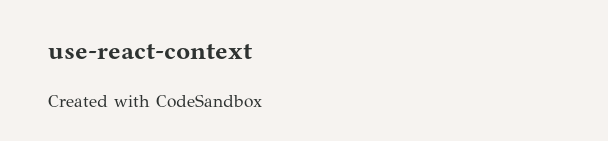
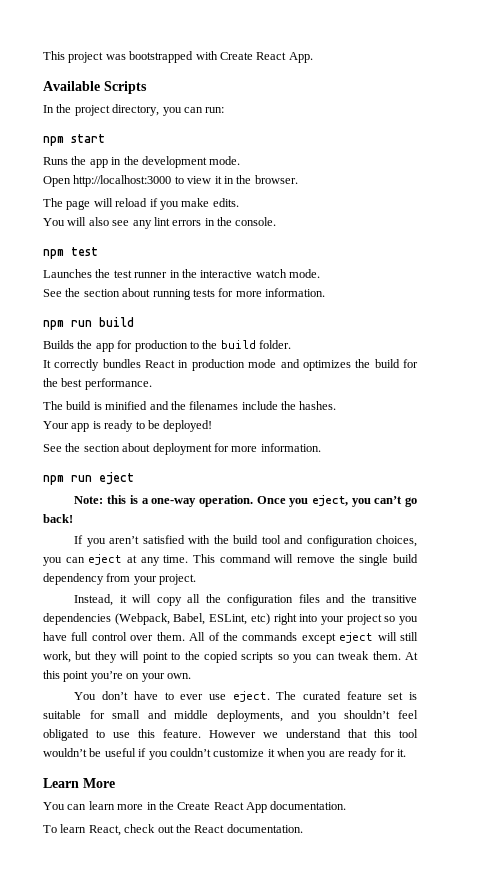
[48,43,252,59] [48,94,262,108] use-react-context // Created with CodeSandbox -> [43,51,313,63] [43,81,147,94] [43,104,225,116] [43,134,105,146] [43,156,241,168] [43,175,298,187] [43,198,239,210] [43,217,277,229] [43,247,98,259] [43,269,320,278] [43,288,325,300] [43,317,134,330] [43,340,291,352] [43,359,419,371] [43,378,152,390] [43,401,337,410] [43,420,213,432] [43,443,321,455] [43,472,134,485] [74,495,418,507] [43,514,73,523] [74,535,418,547] [43,554,419,566] [43,573,197,585] [74,594,418,606] [43,613,418,625] [43,632,419,644] [43,651,418,663] [43,670,191,682] [74,691,418,702] [43,710,418,722] [43,729,418,741] [43,748,406,760] [43,778,115,788] [43,801,347,813] [43,824,303,836] This project was bootstrapped with Create React App. // Available Scripts // In the project directory, you can run: // npm start // Runs the app in the development mode. // Open http://localhost:3000 to view it in the browser. // The page will reload if you make edits. // You will also see any lint errors in the console. // npm test // Launches the test runner in the interactive watch mode. // See the section about running tests for more information. // npm run build // Builds the app for production to the build folder. // It correctly bundles React in production mode and optimizes the build for the best performance. // The build is minified and the filenames include the hashes. // Your app is ready to be deployed! // See the section about deployment for more information. // npm run eject // Note: this is a one-way operation. Once you eject, you can’t go back! // If you aren’t satisfied with the build tool and configuration choices, you can eject at any time. This command will remove the single build dependency from your project. // Instead, it will copy all the configuration files and the transitive dependencies (Webpack, Babel, ESLint, etc) right into your project so you have full control over them. All of the commands except eject will still work, but they will point to the copied scripts so you can tweak them. At this point you’re on your own. // You don’t have to ever use eject. The curated feature set is suitable for small and middle deployments, and you shouldn’t feel obligated to use this feature. However we understand that this tool wouldn’t be useful if you couldn’t customize it when you are ready for it. // Learn More // You can learn more in the Create React App documentation. // To learn React, check out the React documentation.

